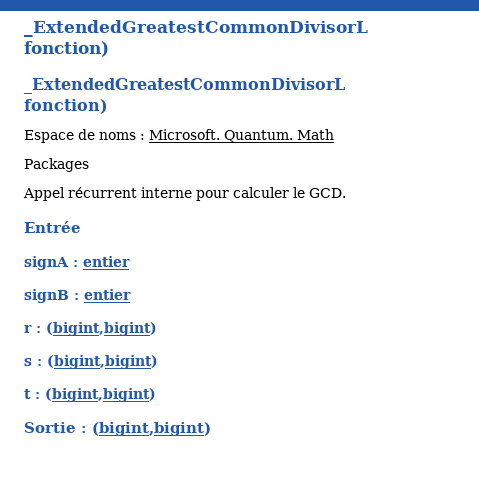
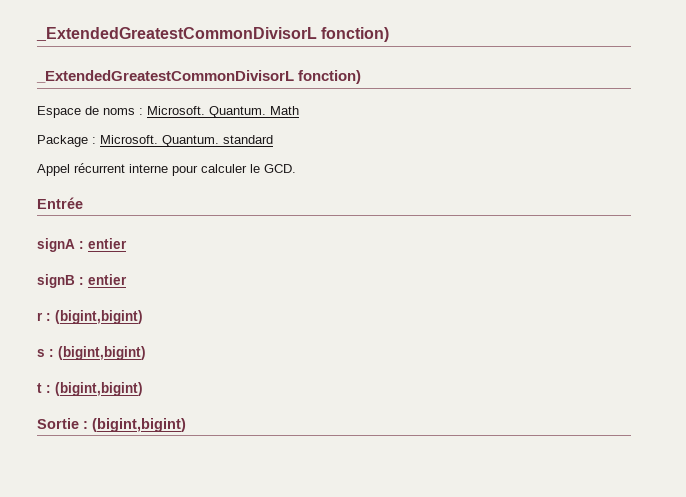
[24,158,89,172] Packages -> [37,135,273,147] Package : Microsoft. Quantum. standard

